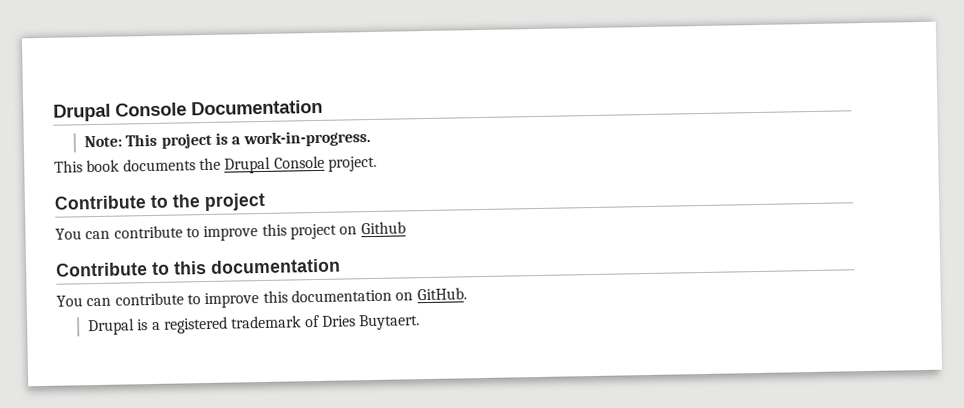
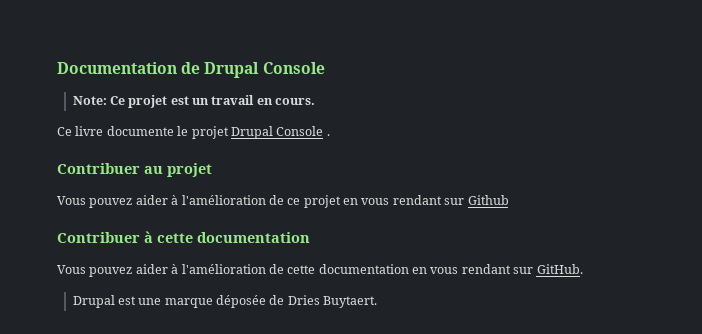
[53,99,323,122] Drupal Console Documentation -> [57,62,325,78] Documentation de Drupal Console
[125,130,371,149] [54,155,377,174] [54,192,266,212] [55,221,406,242] [56,258,341,277] [56,287,467,309] [87,314,320,336] This project is a work-in-progress. // This book documents the Drupal Console project. // Contribute to the project // You can contribute to improve this project on Github // Contribute to this documentation // You can contribute to improve this documentation on GitHub. // Drupal is a registered trademark of -> [109,95,316,108] [57,126,330,139] [57,163,212,177] [57,195,509,208] [57,231,310,243] [57,264,583,277] [72,295,285,308] Ce projet est un travail en cours. // Ce livre documente le projet Drupal Console . // Contribuer au projet // Vous pouvez aider à l'amélioration de ce projet en vous rendant sur Github // Contribuer à cette documentation // Vous pouvez aider à l'amélioration de cette documentation en vous rendant sur GitHub. // Drupal est une marque déposée de

